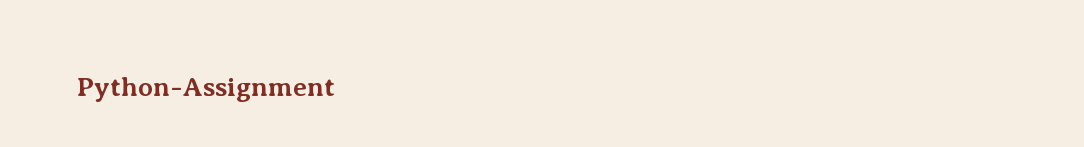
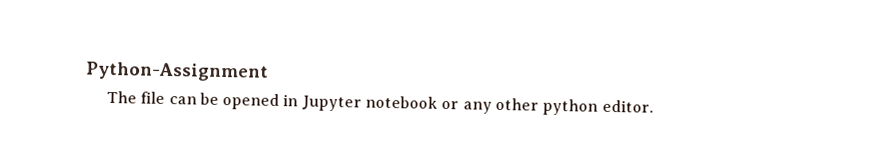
(335, 89) none -> [105,90,654,116] // The file can be opened in Jupyter notebook or any other python editor.

